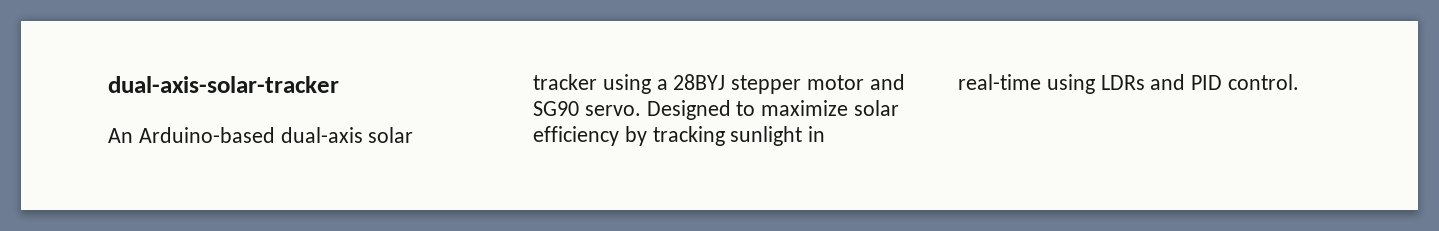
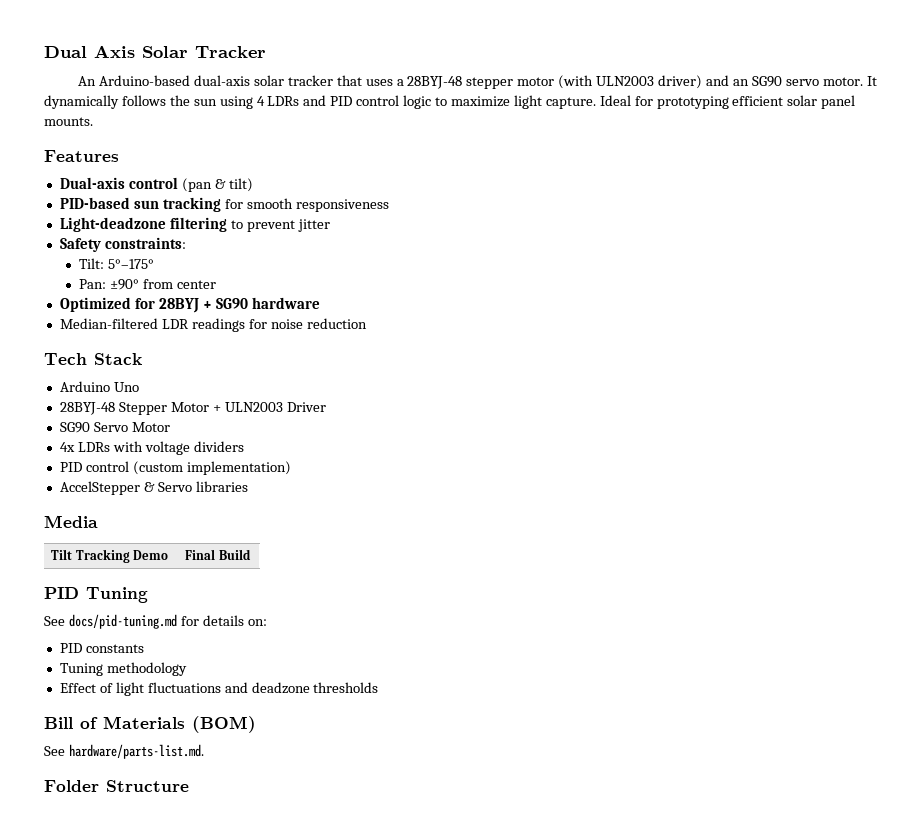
[108,76,339,93] dual-axis-solar-tracker -> [44,45,266,58] Dual Axis Solar Tracker
[602,74,905,94] [533,100,900,120] [533,126,826,146] [958,74,1300,94] using a 28BYJ stepper motor and SG90 servo. Designed to maximize solar efficiency by tracking sunlight in real-time using LDRs and PID control. -> [336,75,877,89] [44,95,856,109] [44,117,93,126] [44,150,119,162] [59,177,253,192] [59,197,389,212] [59,217,330,232] [59,237,186,252] [79,258,154,269] [79,279,216,290] [59,297,320,313] [59,318,367,332] [44,353,142,365] [59,381,139,392] [59,402,326,415] [59,422,170,433] [59,441,244,455] [59,461,291,475] [59,481,248,495] [44,515,98,528] [51,549,169,563] [185,549,251,560] [44,587,148,603] [44,614,267,629] [59,643,144,653] [59,662,187,676] [59,682,379,696] [44,716,256,733] [44,744,204,759] [44,780,189,792] that uses a 28BYJ-48 stepper motor (with ULN2003 driver) and an SG90 servo motor. It dynamically follows the sun using 4 LDRs and PID control logic to maximize light capture. Ideal for prototyping efficient solar panel mounts. // Features // Dual-axis control (pan & tilt) // PID-based sun tracking for smooth responsiveness // Light-deadzone filtering to prevent jitter // Safety constraints: // Tilt: 5°–175° // Pan: ±90° from center // Optimized for 28BYJ + SG90 hardware // Median-filtered LDR readings for noise reduction // Tech Stack // Arduino Uno // 28BYJ-48 Stepper Motor + ULN2003 Driver // SG90 Servo Motor // 4x LDRs with voltage dividers // PID control (custom implementation) // AccelStepper & Servo libraries // Media // Tilt Tracking Demo | Final Build // PID Tuning // See docs/pid-tuning.md for details on: // PID constants // Tuning methodology // Effect of light fluctuations and deadzone thresholds // Bill of Materials (BOM) // See hardware/parts-list.md. // Folder Structure

